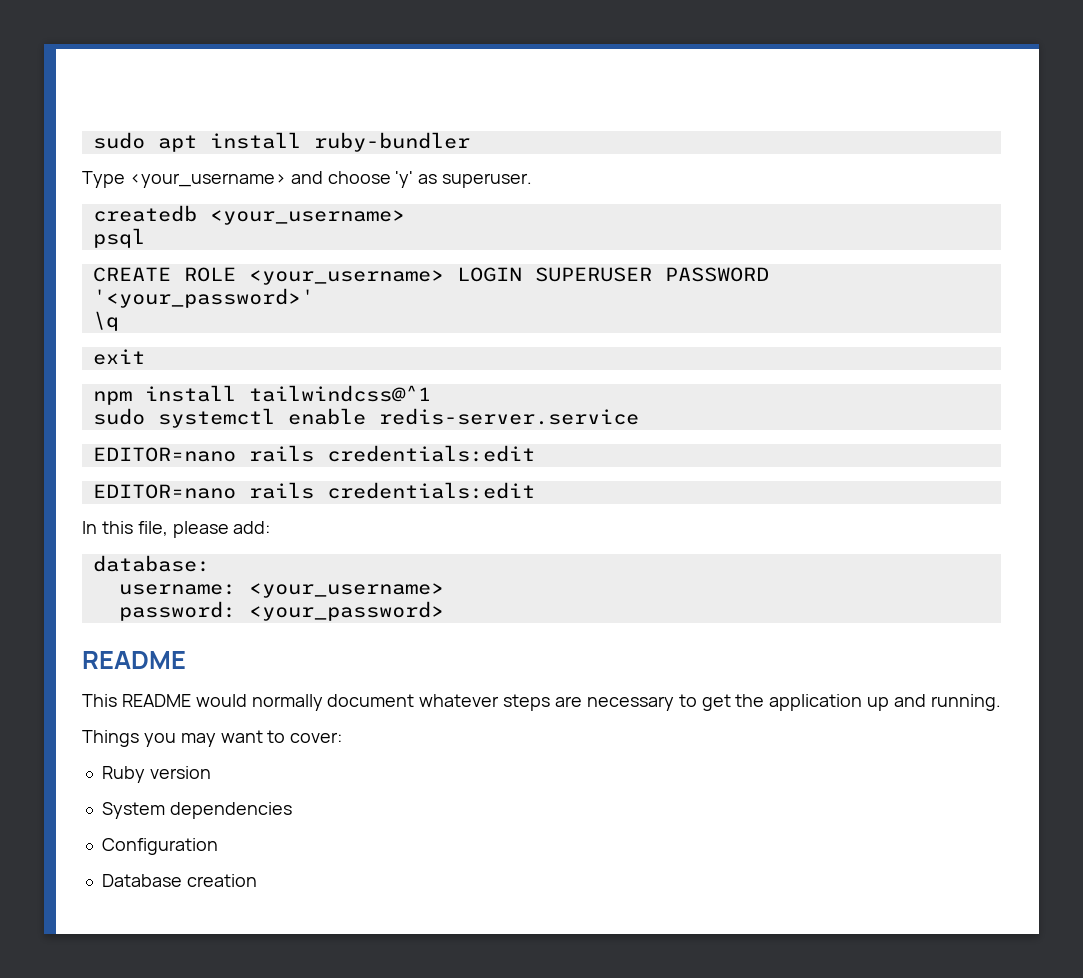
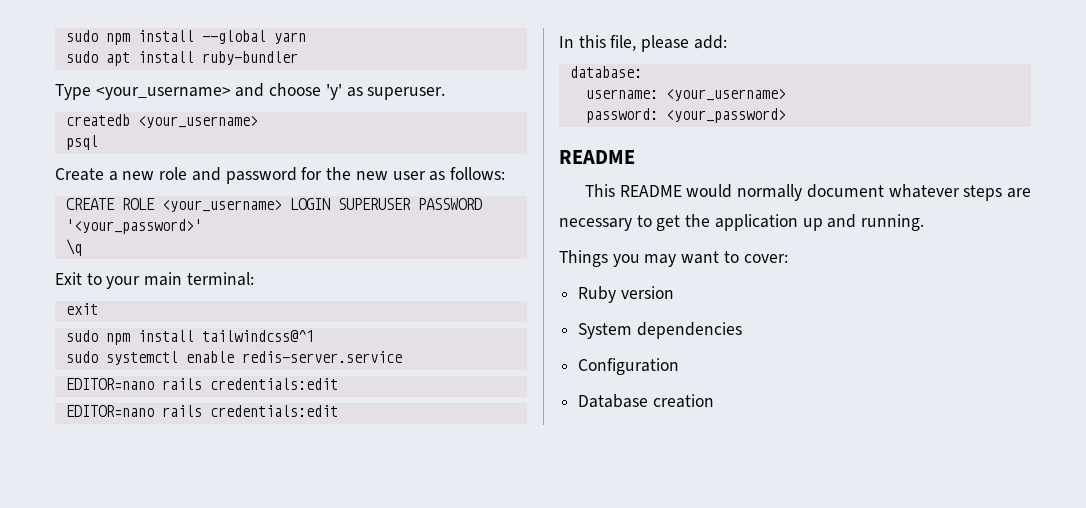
[92,132,145,149] sudo -> [65,30,306,45] [65,51,98,63] sudo npm install --global yarn // sudo
(145, 238) none -> [55,167,505,184] // Create a new role and password for the new user as follows:
(119, 321) none -> [55,272,254,289] // Exit to your main terminal:
(145, 357) none -> [65,330,98,342] sudo

